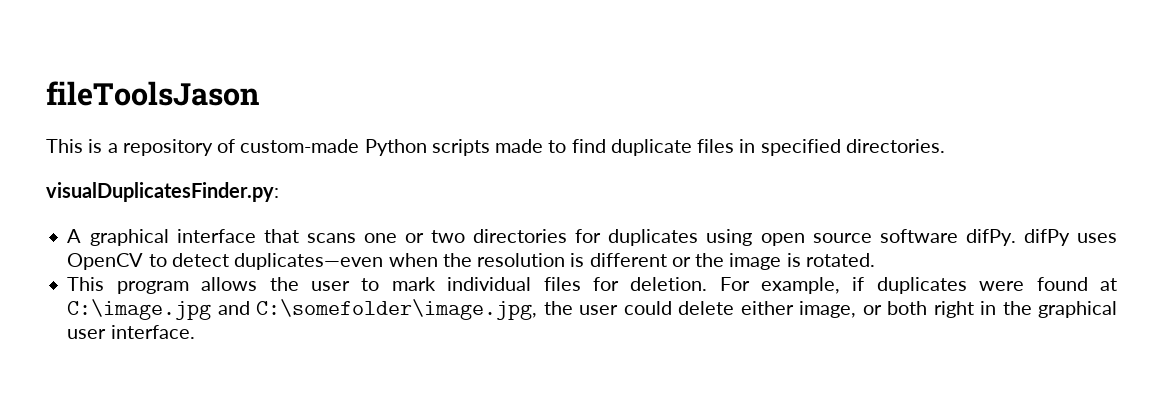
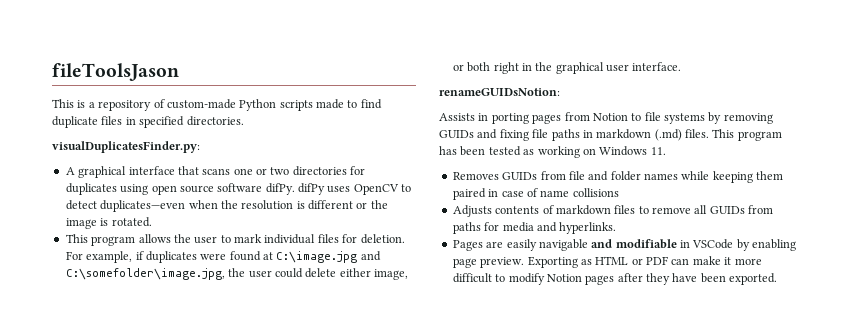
(195, 332) none -> [439,88,560,96] [439,112,773,124] [439,129,782,141] [439,146,666,158] [452,171,784,183] [452,188,619,200] [452,205,774,217] [452,222,617,234] [452,239,797,251] [452,256,762,268] [452,273,778,285] // renameGUIDsNotion: // Assists in porting pages from Notion to file systems by removing GUIDs and fixing file paths in markdown (.md) files. This program has been tested as working on Windows 11. // Removes GUIDs from file and folder names while keeping them paired in case of name collisions // Adjusts contents of markdown files to remove all GUIDs from paths for media and hyperlinks. // Pages are easily navigable and modifiable in VSCode by enabling page preview. Exporting as HTML or PDF can make it more difficult to modify Notion pages after they have been exported.

